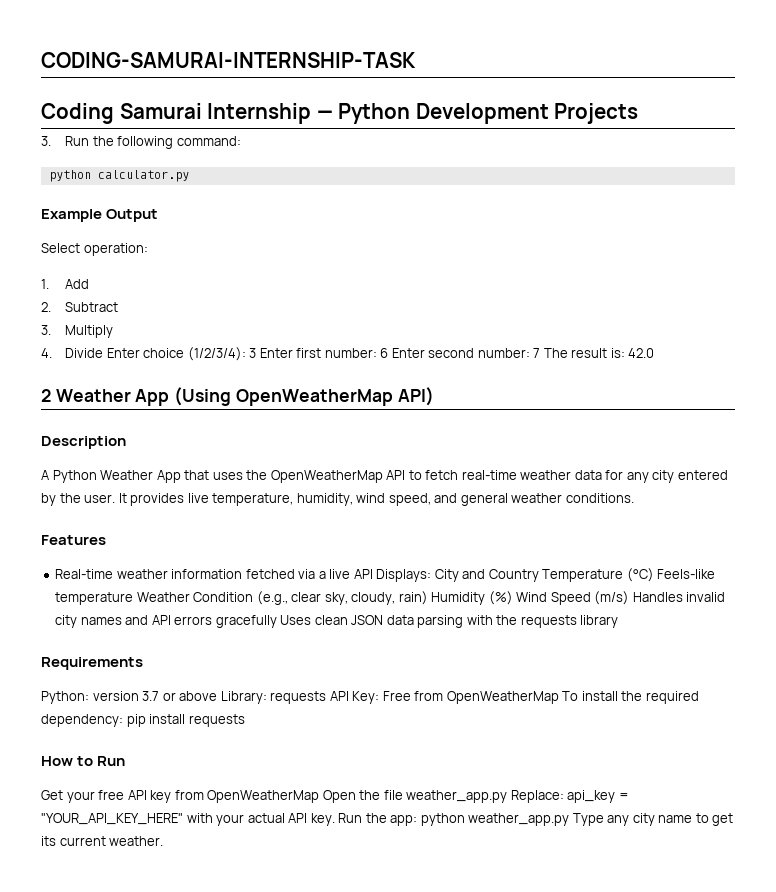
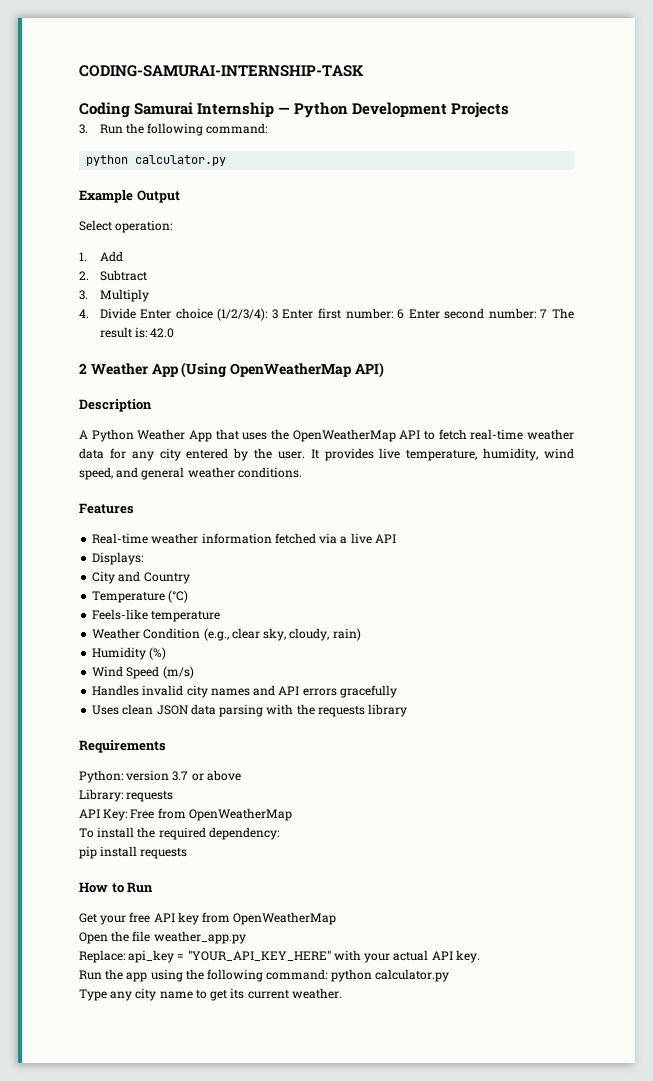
(373, 574) none -> (396, 538) //
(432, 575) none -> (144, 558) //
(539, 575) none -> (190, 578) //
(654, 575) none -> (189, 596) //
(134, 598) none -> (221, 616) //
(428, 598) none -> (361, 634) //
(513, 598) none -> (167, 653) //
(630, 598) none -> (194, 672) //
(277, 621) none -> (397, 691) //
(218, 696) none -> (241, 775) //
(327, 697) none -> (174, 796) //
(559, 697) none -> (292, 814) //
(123, 720) none -> (279, 833) //
(320, 796) none -> (337, 918) //
(508, 796) none -> (246, 937) //
[338,813,570,826] Run the app: python weather_app.py -> [79,969,449,982] // Run the app using the following command: python calculator.py //

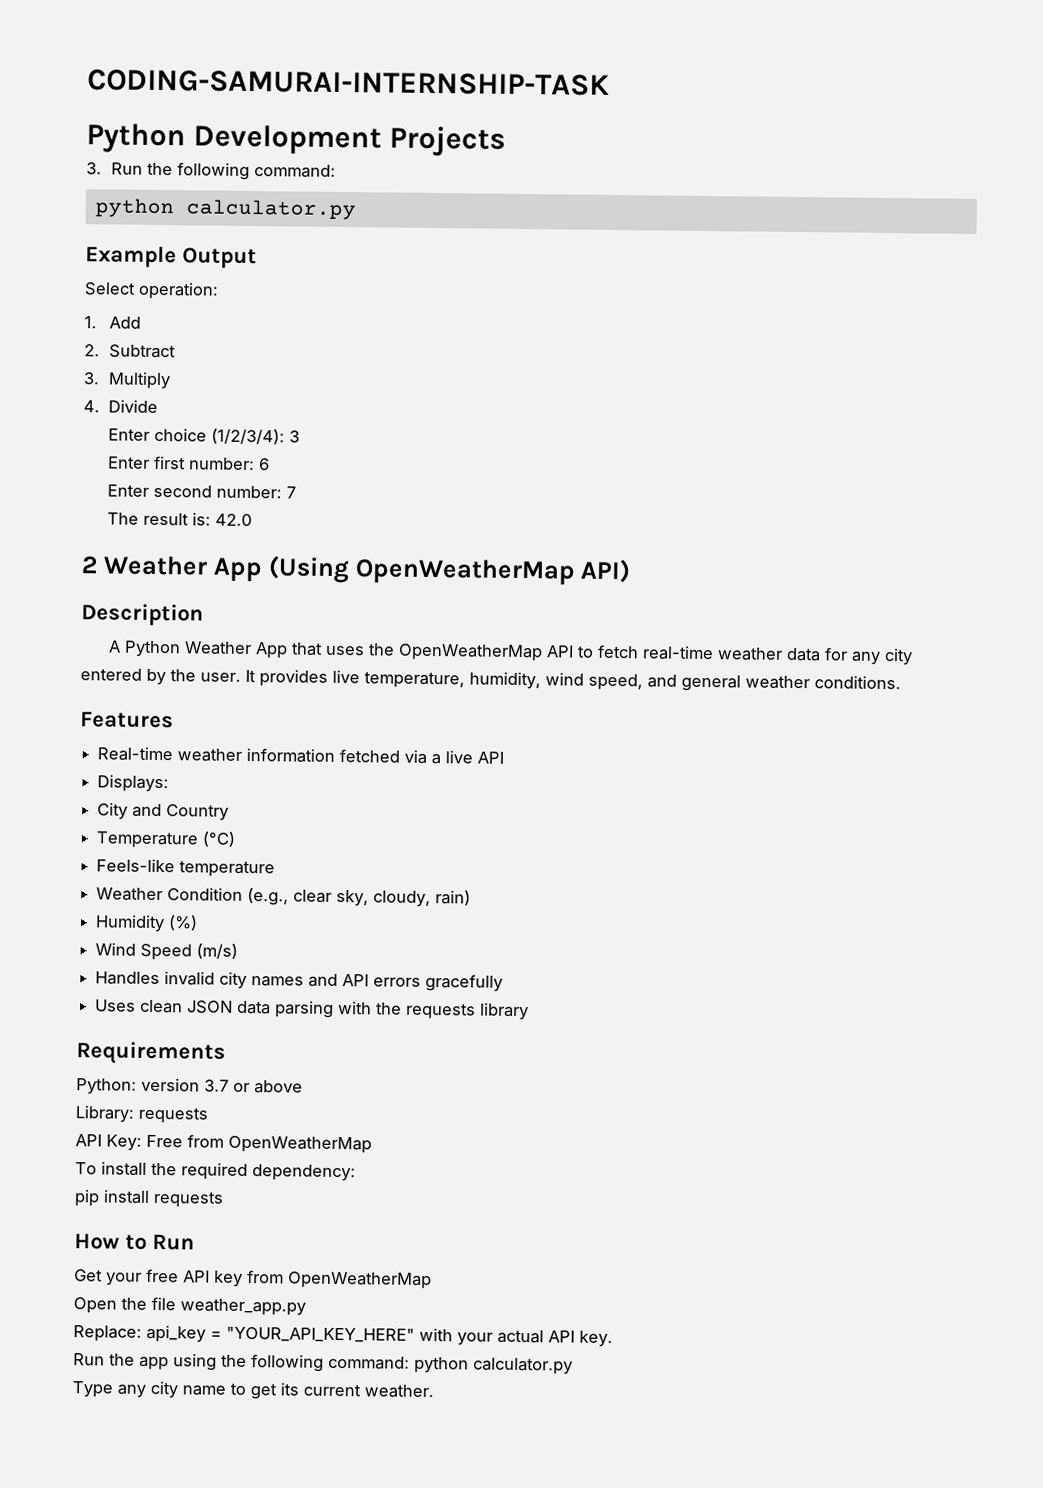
[79,102,291,118] Coding Samurai Internship — -> (610, 82) none
(136, 313) none -> (159, 406) //
(278, 314) none -> (301, 436) //
(405, 314) none -> (271, 464) //
(548, 313) none -> (297, 492) //

